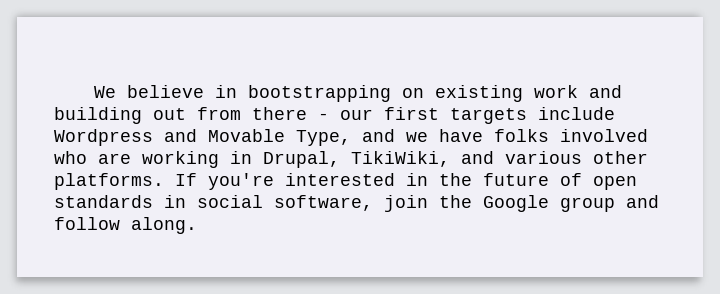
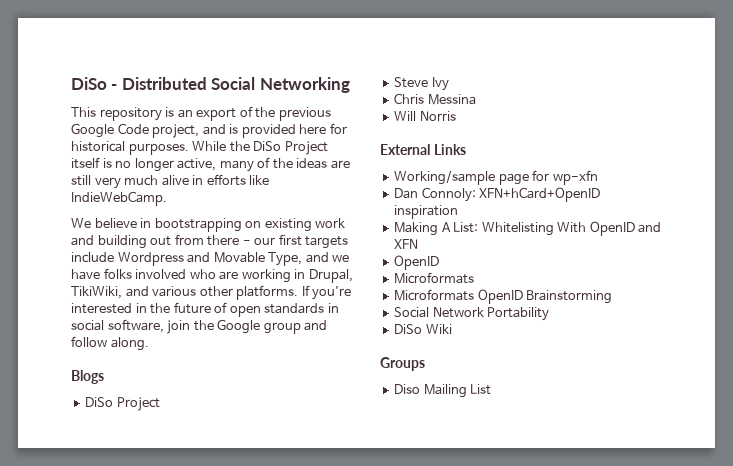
(93, 92) none -> [71,77,350,93] [71,106,331,121] [71,123,347,138] [71,141,328,155] [71,157,350,172] [71,174,270,189] [71,191,167,206] DiSo - Distributed Social Networking // This repository is an export of the previous Google Code project, and is provided here for historical purposes. While the DiSo Project itself is no longer active, many of the ideas are still very much alive in efforts like IndieWebCamp. //
(197, 225) none -> [71,370,104,384] [85,397,160,411] [394,77,449,91] [394,93,476,105] [394,111,456,121] [380,144,466,155] [394,170,598,185] [394,187,601,202] [394,205,459,219] [394,221,662,236] [394,239,419,249] [394,255,440,270] [394,272,475,284] [394,289,613,304] [394,307,550,321] [394,324,452,334] [380,357,425,371] [394,384,492,398] // Blogs // DiSo Project // Steve Ivy // Chris Messina // Will Norris // External Links // Working/sample page for wp-xfn // Dan Connoly: XFN+hCard+OpenID inspiration // Making A List: Whitelisting With OpenID and XFN // OpenID // Microformats // Microformats OpenID Brainstorming // Social Network Portability // DiSo Wiki // Groups // Diso Mailing List

